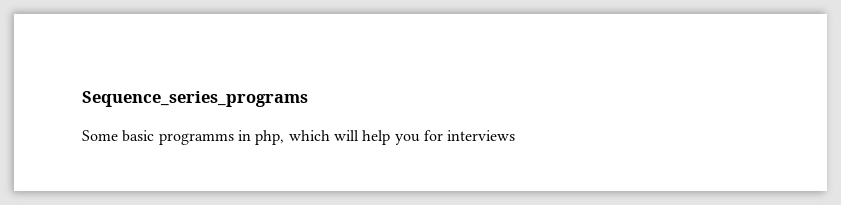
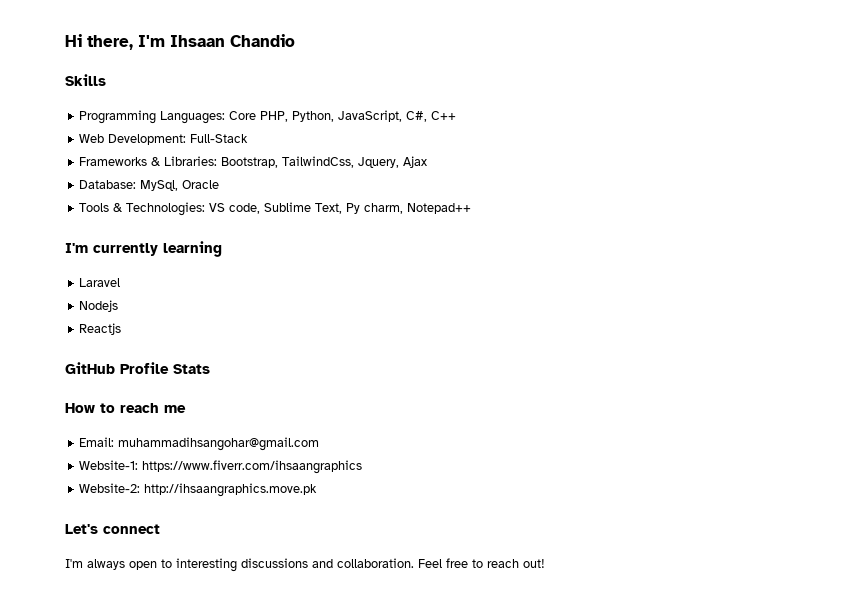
[82,91,308,107] [82,130,516,145] Sequence_series_programs // Some basic programms in php, which will help you for interviews -> [65,34,295,50] [65,74,106,86] [79,110,457,124] [79,134,249,145] [79,156,428,168] [79,180,220,191] [79,202,472,216] [65,241,222,257] [79,278,121,287] [79,300,119,312] [79,323,122,335] [65,362,210,374] [65,403,186,413] [79,437,320,451] [79,460,363,474] [79,483,318,497] [65,524,160,534] [65,558,545,572] Hi there, I'm Ihsaan Chandio // Skills // Programming Languages: Core PHP, Python, JavaScript, C#, C++ // Web Development: Full-Stack // Frameworks & Libraries: Bootstrap, TailwindCss, Jquery, Ajax // Database: MySql, Oracle // Tools & Technologies: VS code, Sublime Text, Py charm, Notepad++ // I'm currently learning // Laravel // Nodejs // Reactjs // GitHub Profile Stats // How to reach me // Email: muhammadihsangohar@gmail.com // Website-1: https://www.fiverr.com/ihsaangraphics // Website-2: http://ihsaangraphics.move.pk // Let's connect // I'm always open to interesting discussions and collaboration. Feel free to reach out!

